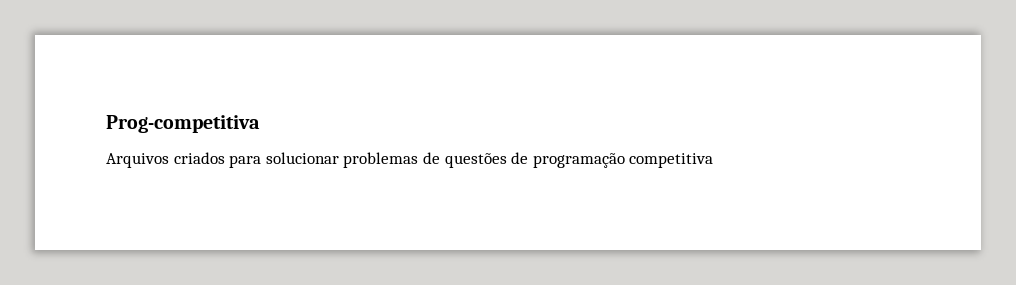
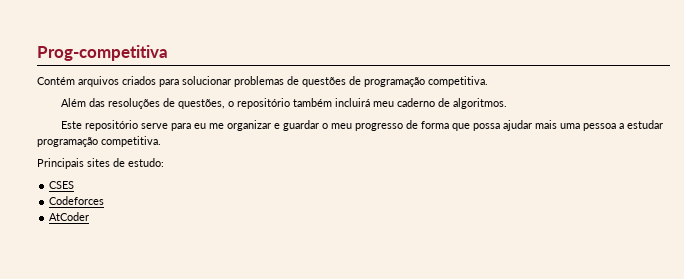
[106,153,169,168] Arquivos -> [37,76,119,87] Contém arquivos
[629,153,714,168] competitiva -> [428,76,488,87] [60,98,507,109] [60,120,663,131] [37,136,161,147] [37,158,164,169] [49,181,75,189] [49,196,105,205] [49,212,90,221] competitiva. // Além das resoluções de questões, o repositório também incluirá meu caderno de algoritmos. // Este repositório serve para eu me organizar e guardar o meu progresso de forma que possa ajudar mais uma pessoa a estudar programação competitiva. // Principais sites de estudo: // CSES // Codeforces // AtCoder

